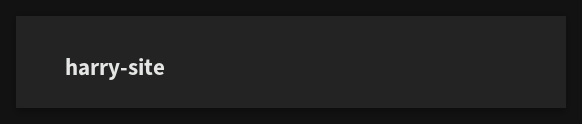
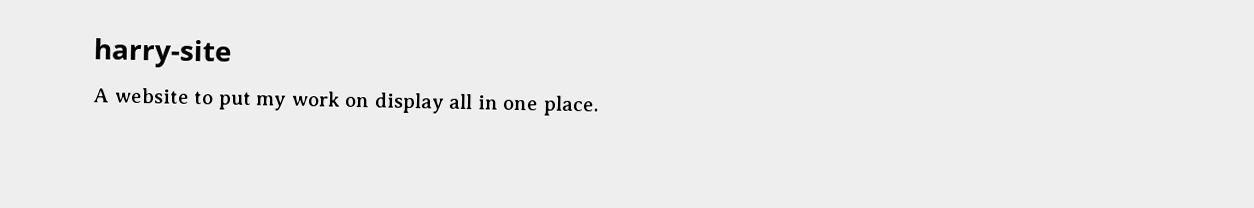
(165, 69) none -> [92,87,599,117] // A website to put my work on display all in one place.

